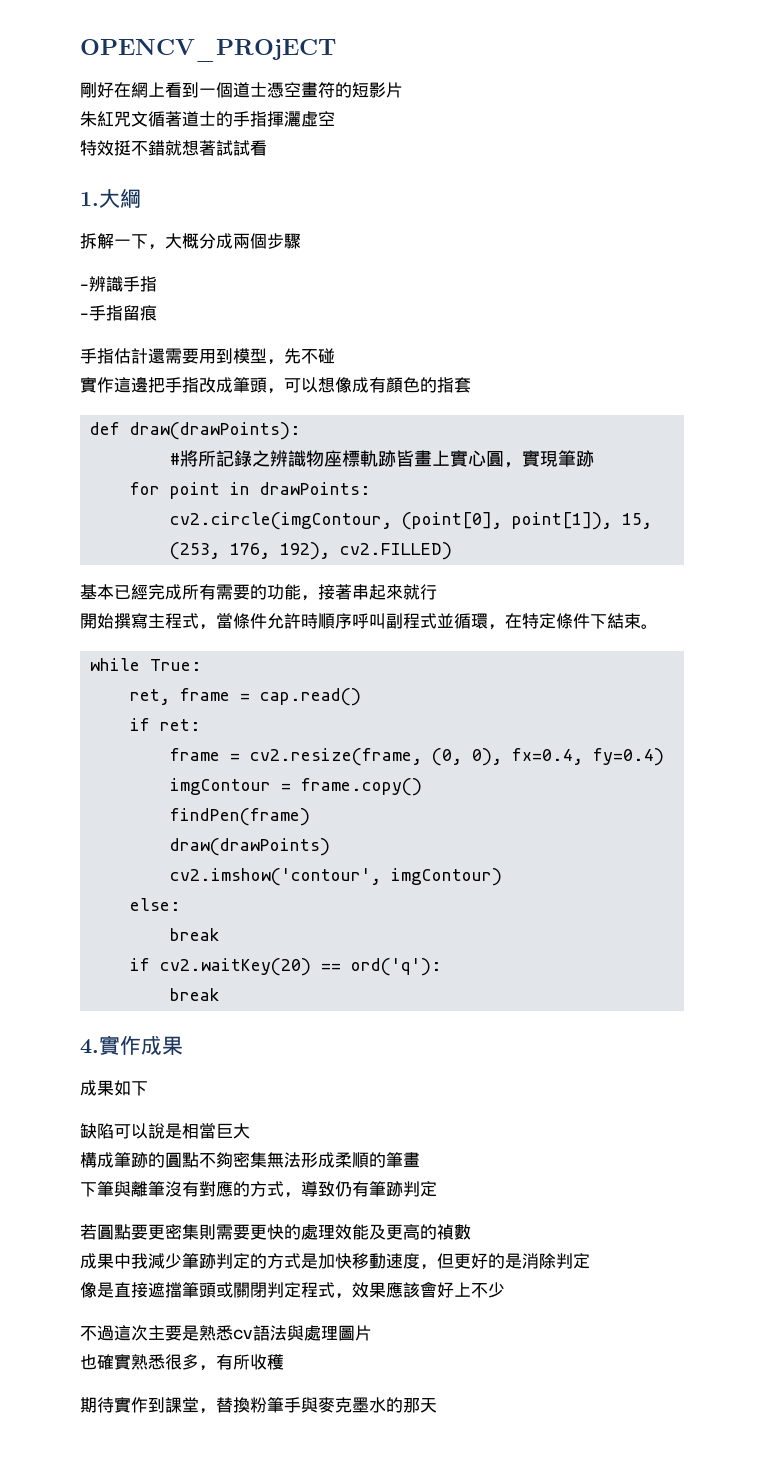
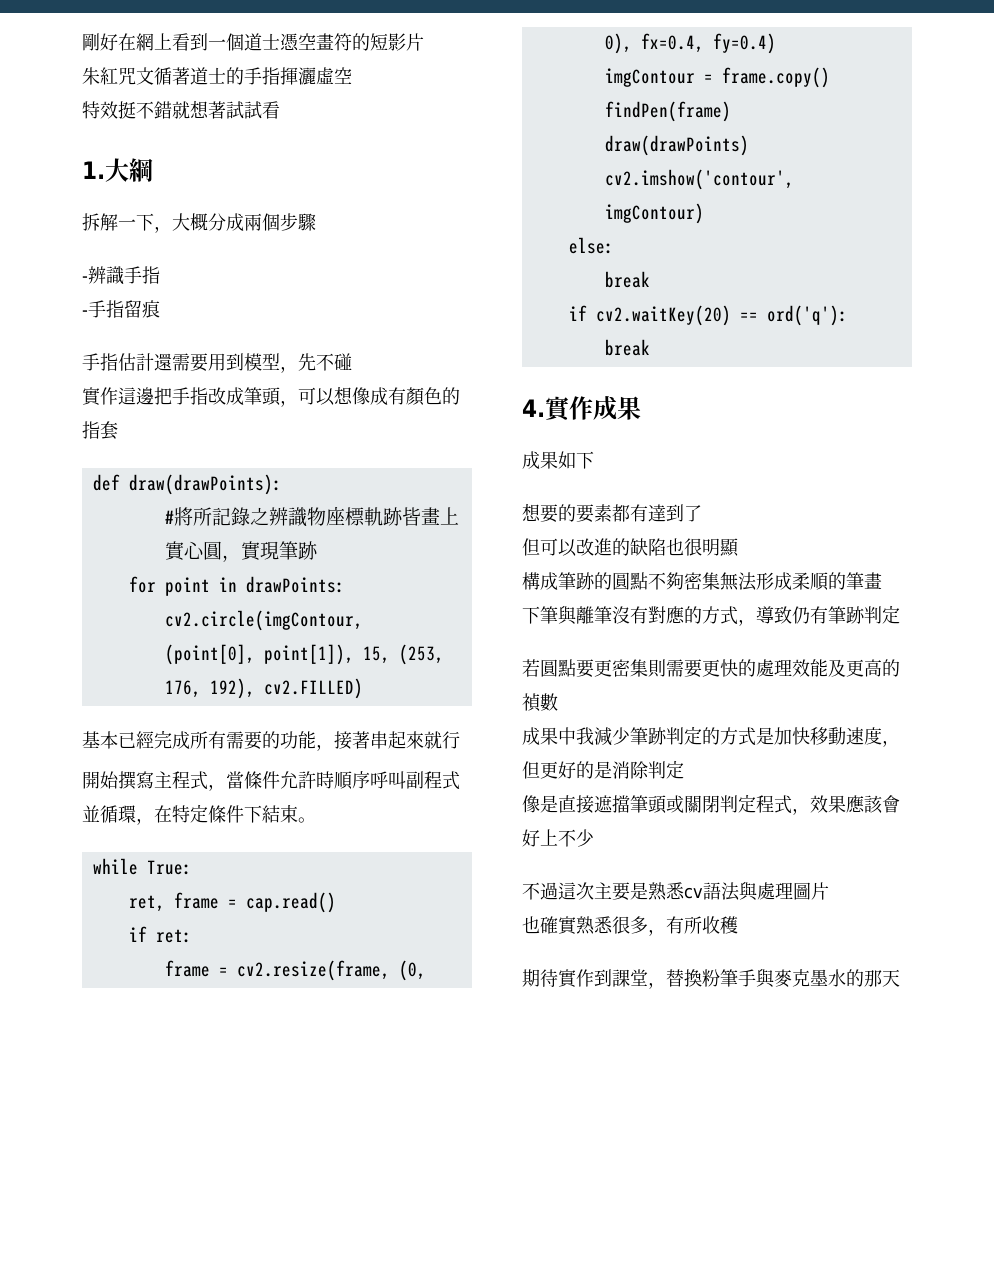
[80,39,336,62] OPENCV_PROjECT // -> (82, 42) none
[80,1123,250,1139] 缺陷可以說是相當巨大 -> [522,503,702,523] [522,538,739,557] 想要的要素都有達到了 // 但可以改進的缺陷也很明顯

